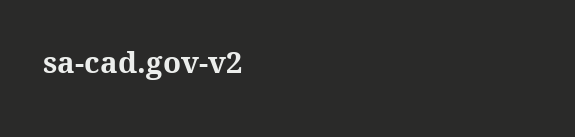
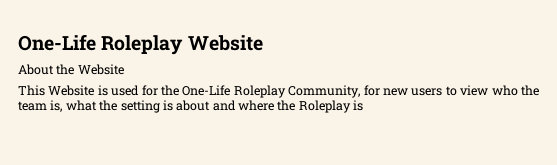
[43,51,242,80] sa-cad.gov-v2 -> [18,34,263,55] [18,64,124,75] [18,85,539,98] [18,100,364,113] One-Life Roleplay Website // About the Website // This Website is used for the One-Life Roleplay Community, for new users to view who the team is, what the setting is about and where the Roleplay is

